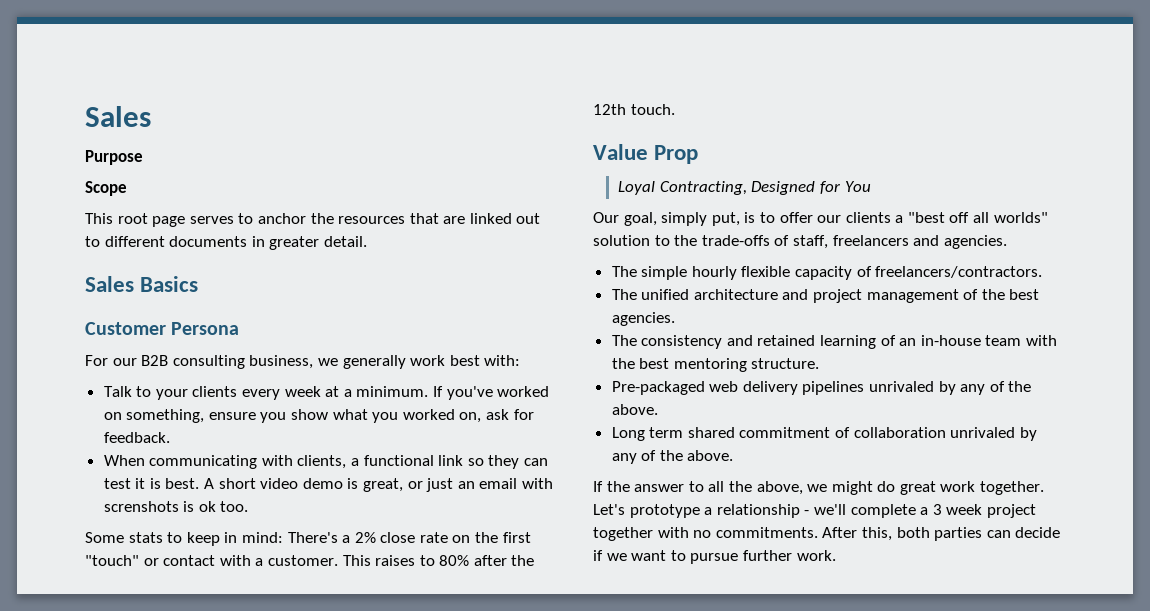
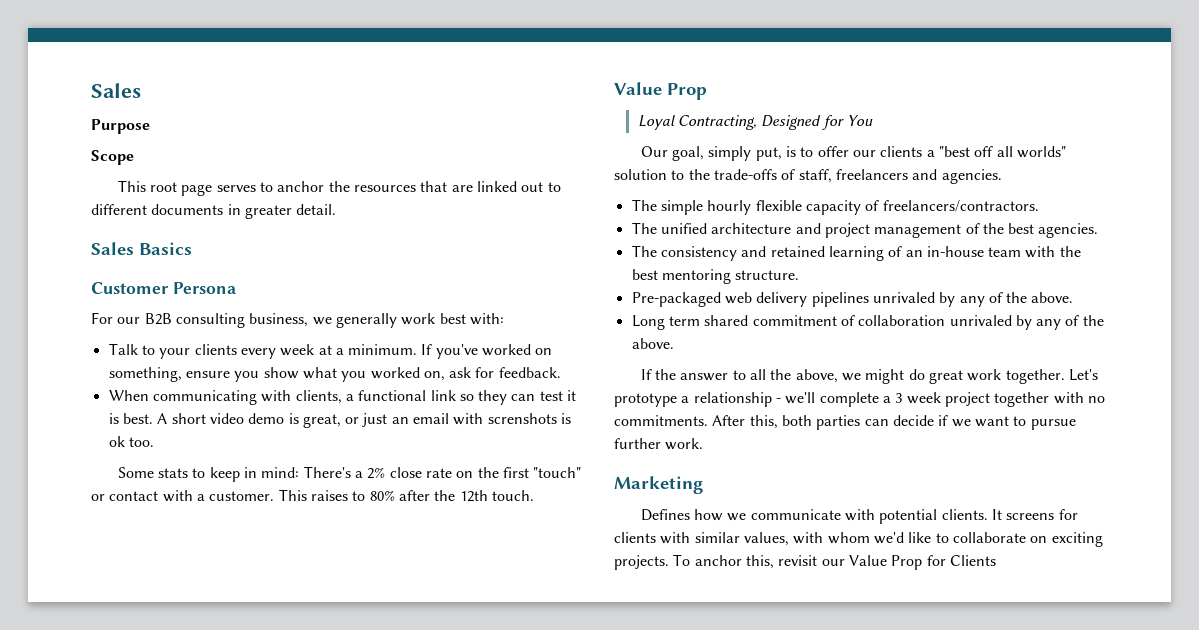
(836, 555) none -> [614,476,703,494] [640,509,1078,524] [614,532,1103,547] [614,554,996,570] // Marketing // Defines how we communicate with potential clients. It screens for clients with similar values, with whom we'd like to collaborate on exciting projects. To anchor this, revisit our Value Prop for Clients

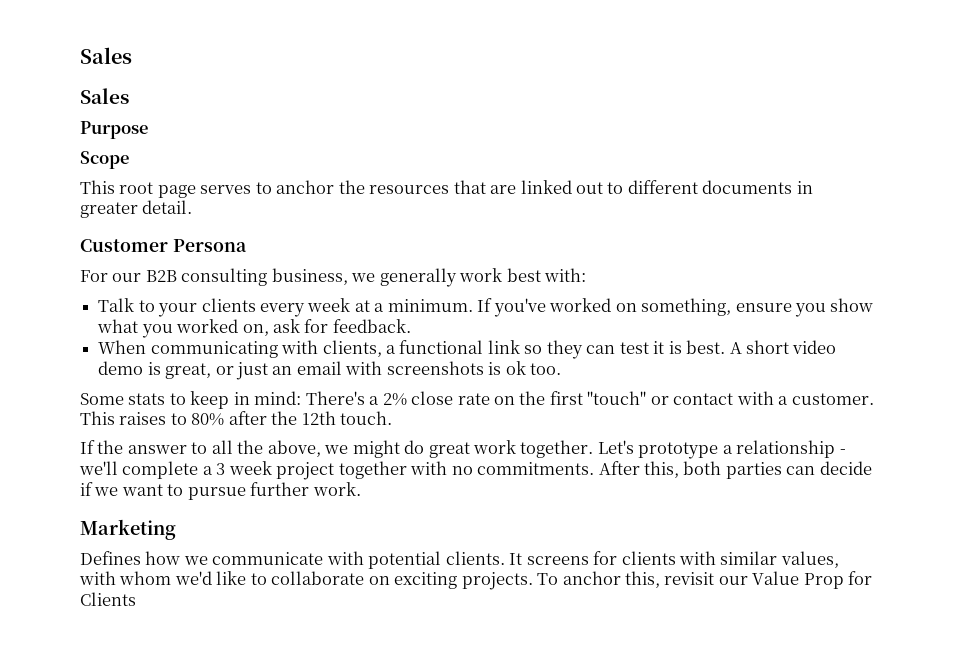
[91,83,141,98] Sales -> [80,47,132,64] [80,88,129,104] Sales // Sales
[91,242,192,255] // Sales Basics -> (193, 207) none
[487,413,557,424] screnshots -> [386,361,484,375] screenshots
[614,82,707,100] [637,115,873,130] [640,146,1066,161] [614,169,1002,184] [631,199,1039,215] [631,222,1099,238] [631,245,1081,261] [631,269,800,284] [631,292,1074,307] [631,315,1104,330] [631,338,674,349] // Value Prop // Loyal Contracting, Designed for You // Our goal, simply put, is to offer our clients a "best off all worlds" solution to the trade-offs of staff, freelancers and agencies. // The simple hourly flexible capacity of freelancers/contractors. // The unified architecture and project management of the best agencies. // The consistency and retained learning of an in-house team with the best mentoring structure. // Pre-packaged web delivery pipelines unrivaled by any of the above. // Long term shared commitment of collaboration unrivaled by any of the above. -> (393, 418) none

